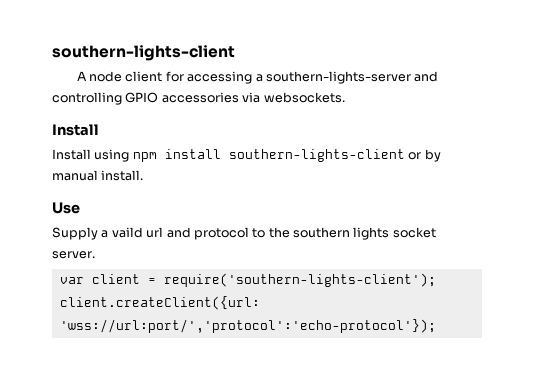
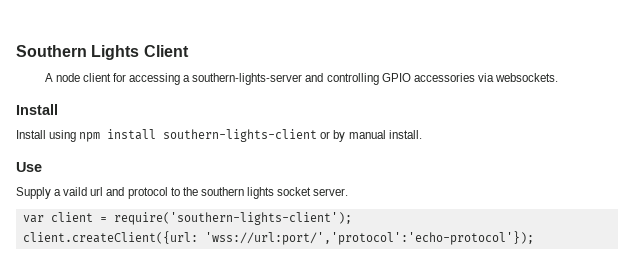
[52,45,235,61] southern-lights-client -> [16,45,189,60] Southern Lights Client

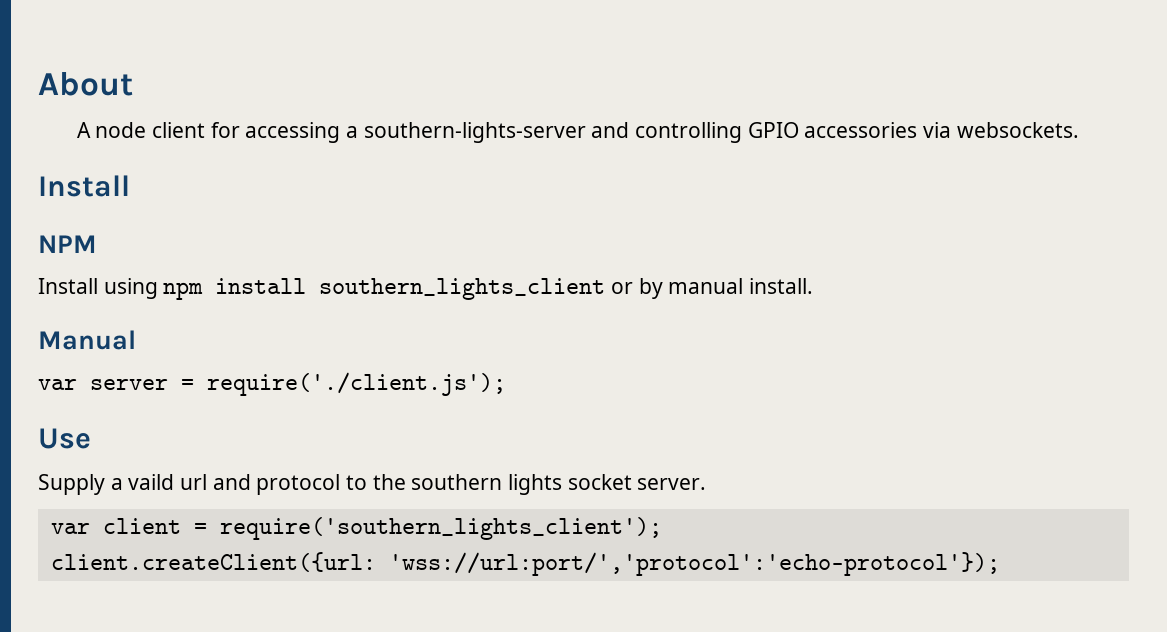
[16,45,189,60] Southern Lights Client -> [38,72,133,96] About
(58, 109) none -> [38,235,97,253] // NPM
[163,129,318,142] southern-lights-client -> [319,278,606,300] southern_lights_client
(422, 134) none -> [38,330,136,350] [38,372,506,396] // Manual // var server = require('./client.js');
[113,212,352,225] require('southern-lights-client'); -> [219,517,662,540] require('southern_lights_client');

